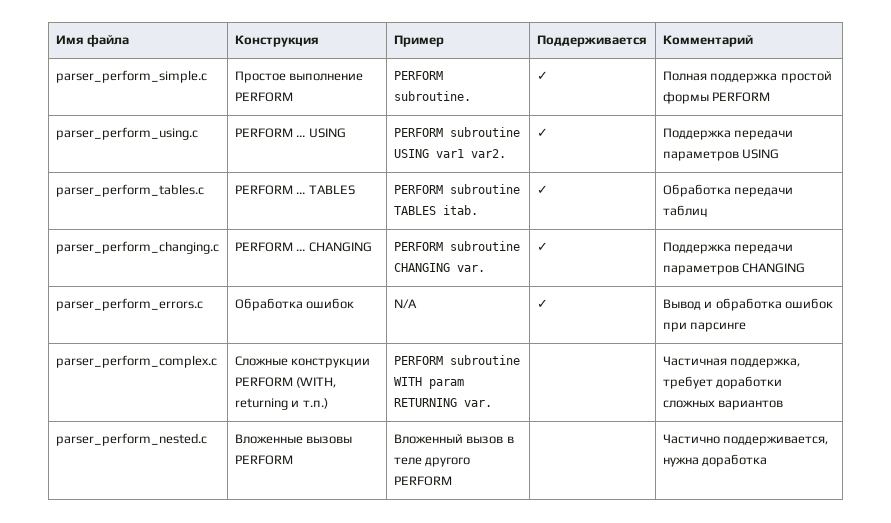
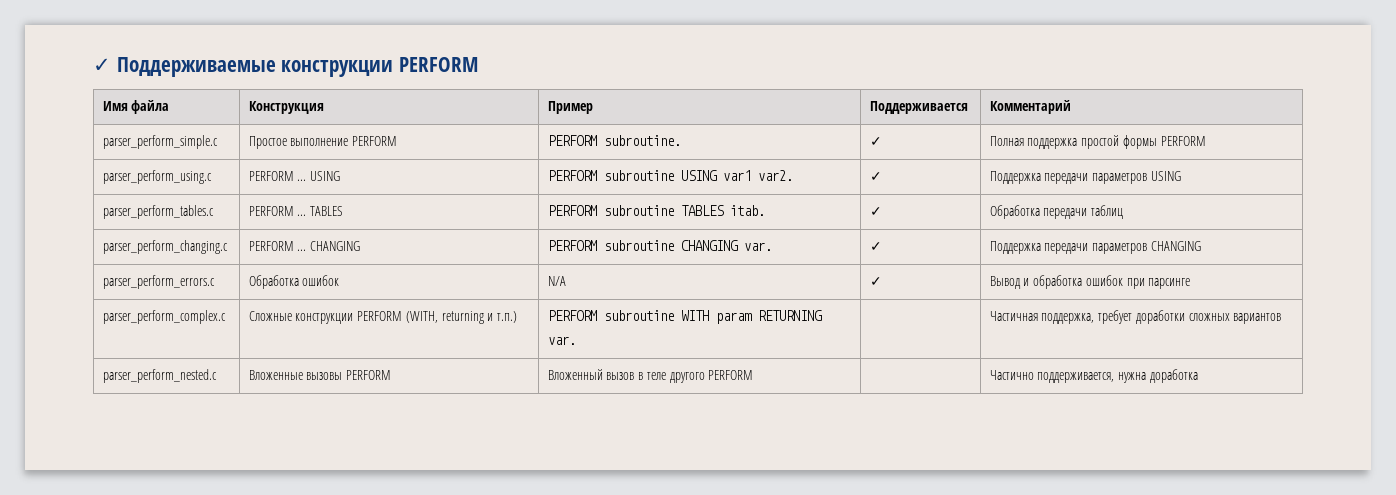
(55, 39) none -> [93,57,479,77] ✓ Поддерживаемые конструкции PERFORM //

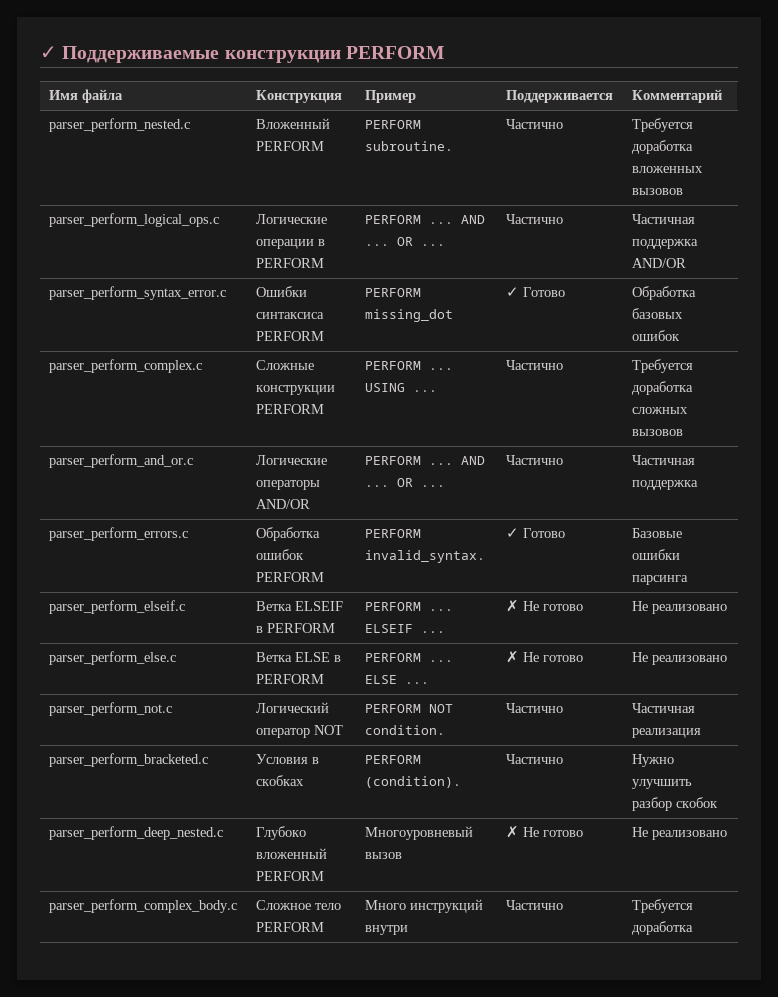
[102,135,218,149] [248,136,349,149] parser_perform_simple.c | Простое выполнение -> [49,118,191,132] [256,118,331,129] parser_perform_nested.c | Вложенный
[869,137,882,146] [989,135,1206,149] [102,170,212,184] [248,171,341,181] [547,170,793,181] [869,172,882,181] [989,171,1181,184] [102,205,214,219] [248,206,344,216] [547,205,765,216] [869,207,882,216] [989,205,1124,219] [102,240,228,254] [248,241,361,251] [547,240,772,251] [869,242,882,251] [989,241,1201,254] [102,275,215,289] [248,275,340,289] [547,276,566,286] [869,277,882,286] [989,275,1191,289] [102,310,226,324] [248,311,518,324] [547,310,822,324] [547,336,576,345] [989,310,1282,324] [102,369,217,383] [248,370,392,380] [547,369,754,383] [989,370,1147,383] ✓ | Полная поддержка простой формы PERFORM // parser_perform_using.c | PERFORM ... USING | PERFORM subroutine USING var1 var2. | ✓ | Поддержка передачи параметров USING // parser_perform_tables.c | PERFORM ... TABLES | PERFORM subroutine TABLES itab. | ✓ | Обработка передачи таблиц // parser_perform_changing.c | PERFORM ... CHANGING | PERFORM subroutine CHANGING var. | ✓ | Поддержка передачи параметров CHANGING // parser_perform_errors.c | Обработка ошибок | N/A | ✓ | Вывод и обработка ошибок при парсинге // parser_perform_complex.c | Сложные конструкции PERFORM (WITH, returning и т.п.) | PERFORM subroutine WITH param RETURNING var. | | Частичная поддержка, требует доработки сложных вариантов // parser_perform_nested.c | Вложенные вызовы PERFORM | Вложенный вызов в теле другого PERFORM | | Частично поддерживается, нужна -> [506,119,564,129] [632,118,694,132] [632,140,694,154] [632,166,704,173] [632,188,684,195] [49,213,220,227] [256,214,328,224] [256,239,326,249] [256,258,325,268] [365,215,486,224] [365,237,446,246] [506,214,564,224] [632,214,696,224] [632,239,699,249] [632,258,687,268] [49,286,227,300] [256,286,308,297] [256,312,325,319] [256,331,325,341] [365,288,422,297] [365,309,454,322] [506,287,566,297] [632,286,697,300] [632,308,684,319] [632,330,681,341] [49,359,203,373] [256,360,315,370] [256,385,336,395] [256,404,325,414] [365,361,454,370] [365,383,438,392] [506,360,564,370] [632,359,694,373] [632,381,694,395] [632,407,689,414] [632,429,684,436] [49,454,194,468] [256,455,328,465] [256,480,321,490] [256,499,311,509] [365,456,486,465] [365,478,446,487] [506,455,564,465] [632,455,696,465] [632,480,699,490] [49,527,189,541] [256,527,321,541] [256,549,305,560] [256,572,325,582] [365,529,422,538] [365,550,486,563] [506,528,566,538] [632,528,683,538] [632,549,681,560] [632,575,689,585] [49,600,186,614] [256,601,344,611] [256,623,336,633] [365,602,454,611] [365,624,446,633] [506,600,584,612] [632,601,728,614] [49,651,177,665] [256,652,342,662] [256,674,325,684] [365,653,454,662] [365,675,430,684] [506,651,584,663] [632,652,728,665] [49,702,173,716] [256,702,330,713] [256,725,344,738] [365,704,454,713] [365,725,446,735] [506,703,564,713] [632,703,696,713] [632,728,702,738] [49,753,209,767] [256,754,320,764] [256,775,305,786] [365,755,422,764] [365,776,462,788] [506,754,564,764] [632,754,675,767] [632,779,693,789] [632,797,719,811] [49,826,224,840] [256,826,307,840] [256,848,328,859] [256,871,325,881] [365,826,474,840] [365,852,403,859] [506,826,584,838] [632,827,728,840] [49,899,238,913] [256,900,342,910] [256,922,325,932] [365,899,484,913] [365,925,409,935] [506,900,564,910] [632,899,694,913] Частично | Требуется доработка вложенных вызовов // parser_perform_logical_ops.c | Логические операции в PERFORM | PERFORM ... AND ... OR ... | Частично | Частичная поддержка AND/OR // parser_perform_syntax_error.c | Ошибки синтаксиса PERFORM | PERFORM missing_dot | ✓ Готово | Обработка базовых ошибок // parser_perform_complex.c | Сложные конструкции PERFORM | PERFORM ... USING ... | Частично | Требуется доработка сложных вызовов // parser_perform_and_or.c | Логические операторы AND/OR | PERFORM ... AND ... OR ... | Частично | Частичная поддержка // parser_perform_errors.c | Обработка ошибок PERFORM | PERFORM invalid_syntax. | ✓ Готово | Базовые ошибки парсинга // parser_perform_elseif.c | Ветка ELSEIF в PERFORM | PERFORM ... ELSEIF ... | ✗ Не готово | Не реализовано // parser_perform_else.c | Ветка ELSE в PERFORM | PERFORM ... ELSE ... | ✗ Не готово | Не реализовано // parser_perform_not.c | Логический оператор NOT | PERFORM NOT condition. | Частично | Частичная реализация // parser_perform_bracketed.c | Условия в скобках | PERFORM (condition). | Частично | Нужно улучшить разбор скобок // parser_perform_deep_nested.c | Глубоко вложенный PERFORM | Многоуровневый вызов | ✗ Не готово | Не реализовано // parser_perform_complex_body.c | Сложное тело PERFORM | Много инструкций внутри | Частично | Требуется

